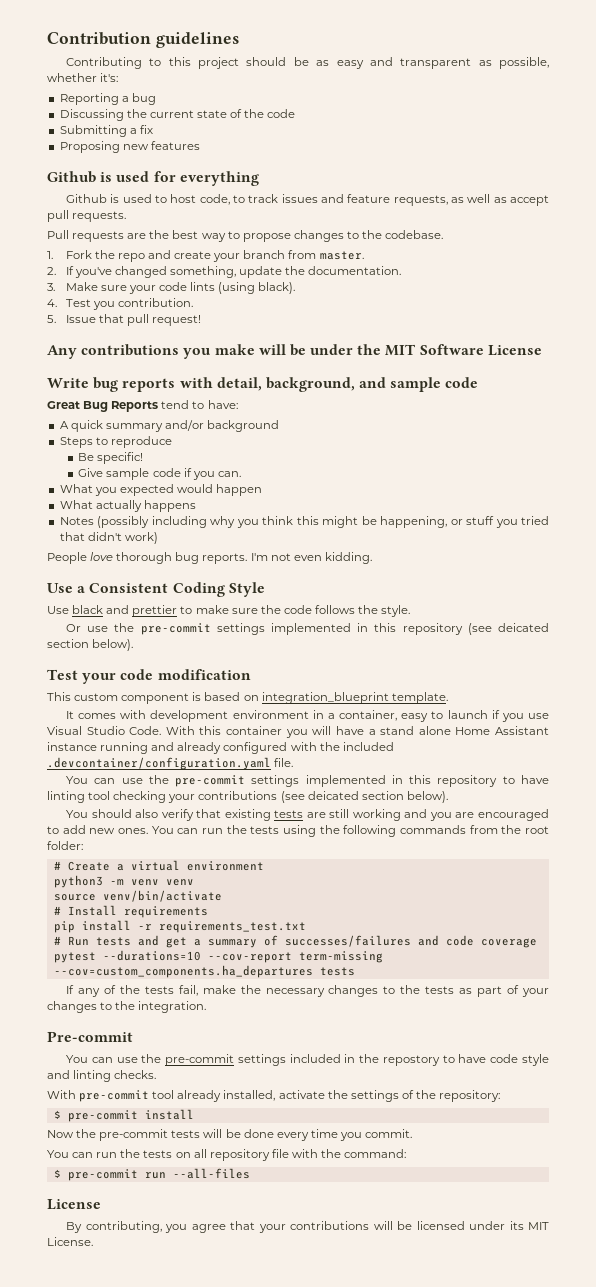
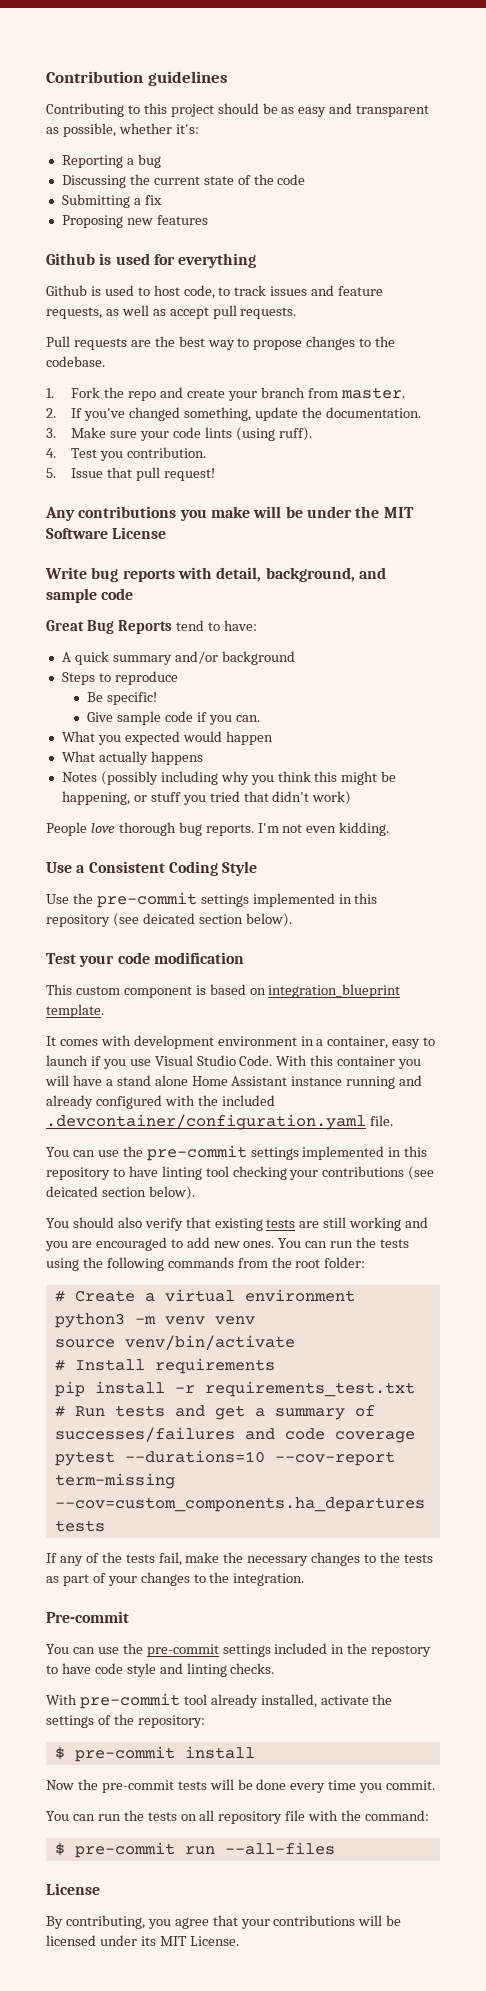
[258,282,296,294] black). -> [278,427,312,441] ruff).
[72,605,411,617] [66,624,109,632] black and prettier to make sure the code follows the style. // Or use -> (69, 899) none

